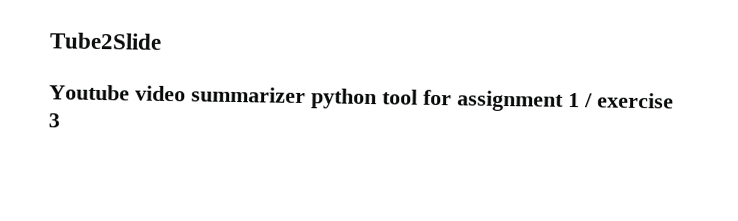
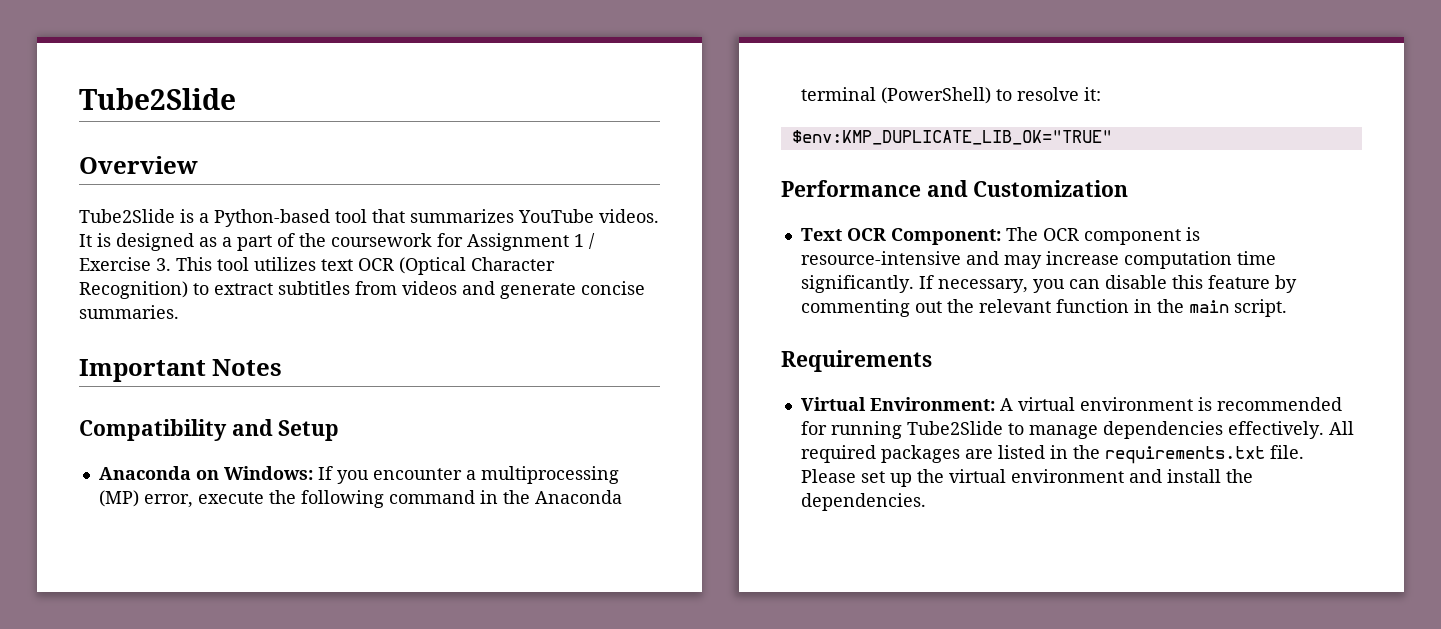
[49,84,674,112] [48,113,60,128] Youtube video summarizer python tool for assignment 1 / exercise 3 -> [79,156,198,174] [79,209,659,227] [79,233,595,251] [79,257,555,275] [79,281,645,299] [79,305,179,319] [79,359,283,382] [79,419,340,441] [98,466,619,484] [98,490,622,508] [800,87,1101,104] [791,130,1112,145] [781,180,1129,197] [800,227,1200,245] [800,251,1276,269] [800,275,1297,293] [800,299,1287,317] [781,350,932,372] [800,397,1342,411] [800,421,1354,439] [800,445,1304,464] [800,469,1253,487] [800,493,926,511] Overview // Tube2Slide is a Python-based tool that summarizes YouTube videos. It is designed as a part of the coursework for Assignment 1 / Exercise 3. This tool utilizes text OCR (Optical Character Recognition) to extract subtitles from videos and generate concise summaries. // Important Notes // Compatibility and Setup // Anaconda on Windows: If you encounter a multiprocessing (MP) error, execute the following command in the Anaconda terminal (PowerShell) to resolve it: // $env:KMP_DUPLICATE_LIB_OK="TRUE" // Performance and Customization // Text OCR Component: The OCR component is resource-intensive and may increase computation time significantly. If necessary, you can disable this feature by commenting out the relevant function in the main script. // Requirements // Virtual Environment: A virtual environment is recommended for running Tube2Slide to manage dependencies effectively. All required packages are listed in the requirements.txt file. Please set up the virtual environment and install the dependencies.

